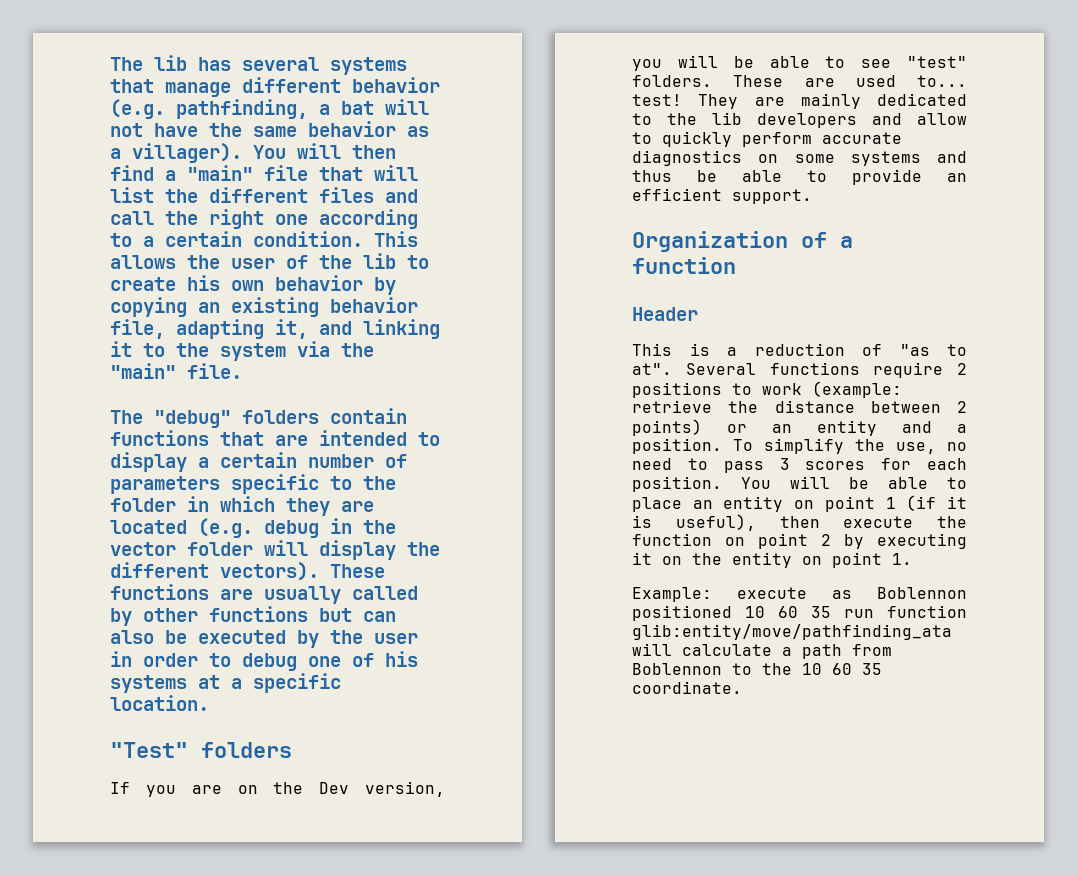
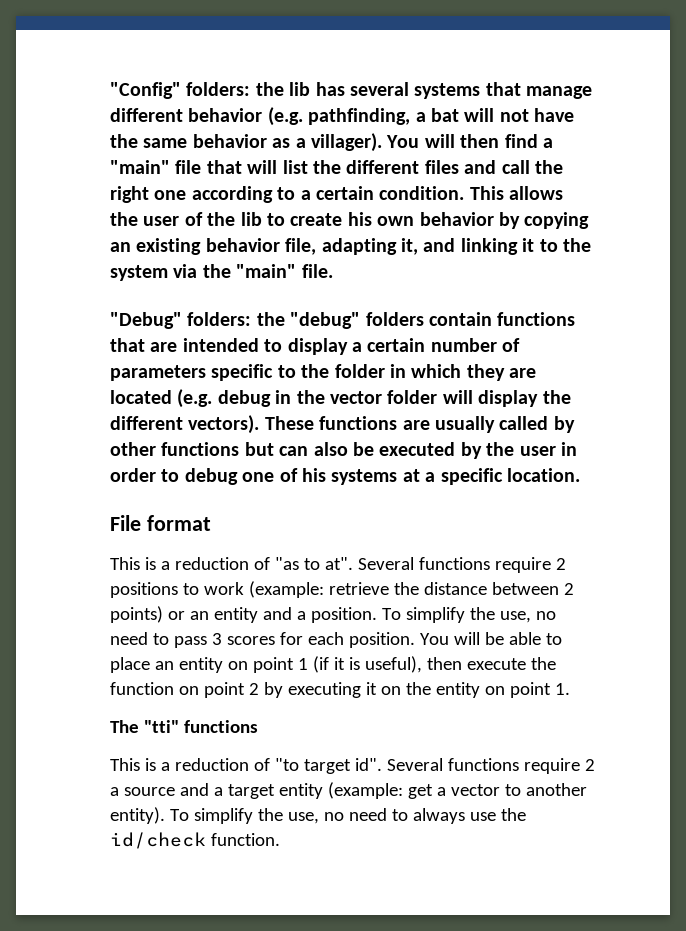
[110,57,143,71] The -> [110,82,284,99] "Config" folders: the
[110,410,143,424] The -> [110,312,285,329] "Debug" folders: the
[110,742,292,758] [110,781,445,797] [632,55,967,71] [632,75,967,87] [632,93,967,109] [632,112,967,128] [632,131,902,147] [632,150,967,166] [632,169,967,185] [632,188,812,204] [632,231,853,252] [632,257,736,274] [632,307,698,321] "Test" folders // If you are on the Dev version, you will be able to see "test" folders. These are used to... test! They are mainly dedicated to the lib developers and allow to quickly perform accurate diagnostics on some systems and thus be able to provide an efficient support. // Organization of a function // Header -> [110,515,211,531] File format
[632,587,967,602] [632,605,967,621] [632,624,952,640] [632,643,892,659] [632,663,882,675] [632,681,742,694] Example: execute as Boblennon positioned 10 60 35 run function glib:entity/move/pathfinding_ata will calculate a path from Boblennon to the 10 60 35 coordinate. -> [110,720,258,733] [110,758,595,774] [110,782,587,799] [110,807,526,824] [110,832,280,849] The "tti" functions // This is a reduction of "to target id". Several functions require 2 a source and a target entity (example: get a vector to another entity). To simplify the use, no need to always use the id/check function.

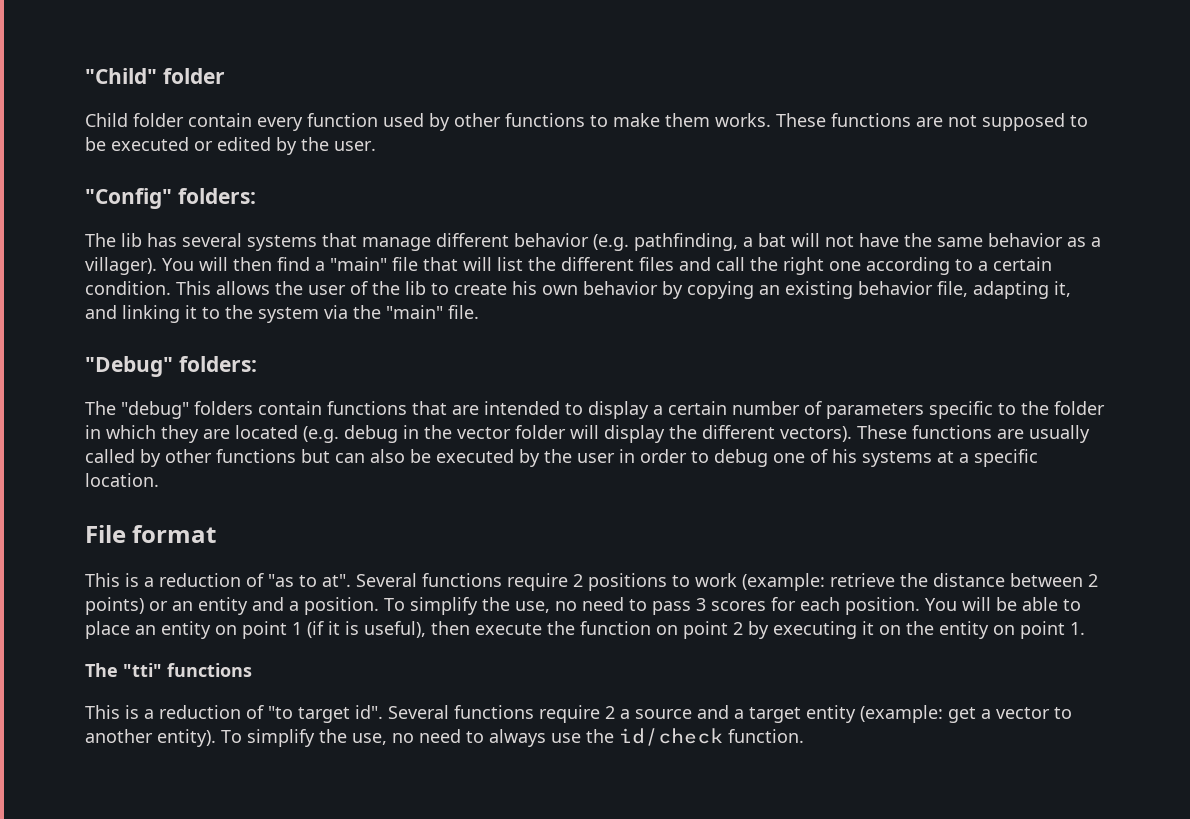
(110, 90) none -> [85,68,225,84] [85,113,1088,131] [85,137,376,155] "Child" folder // Child folder contain every function used by other functions to make them works. These functions are not supposed to be executed or edited by the user. //
[255,82,284,96] the -> [85,233,116,247] // The
[256,312,285,326] the -> [85,401,116,415] // The

